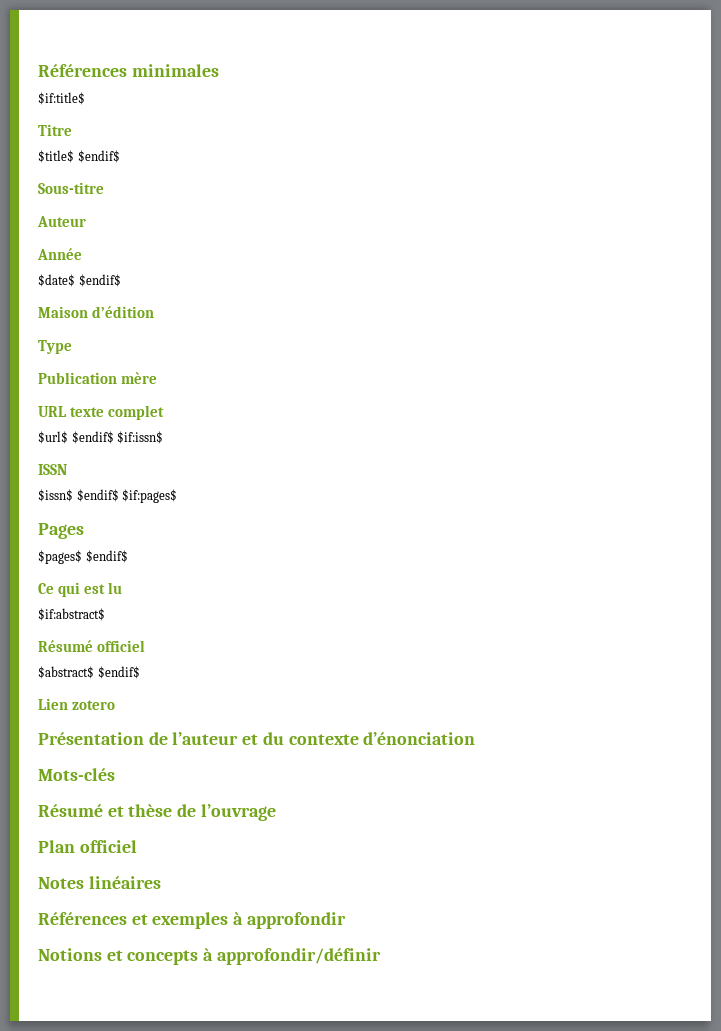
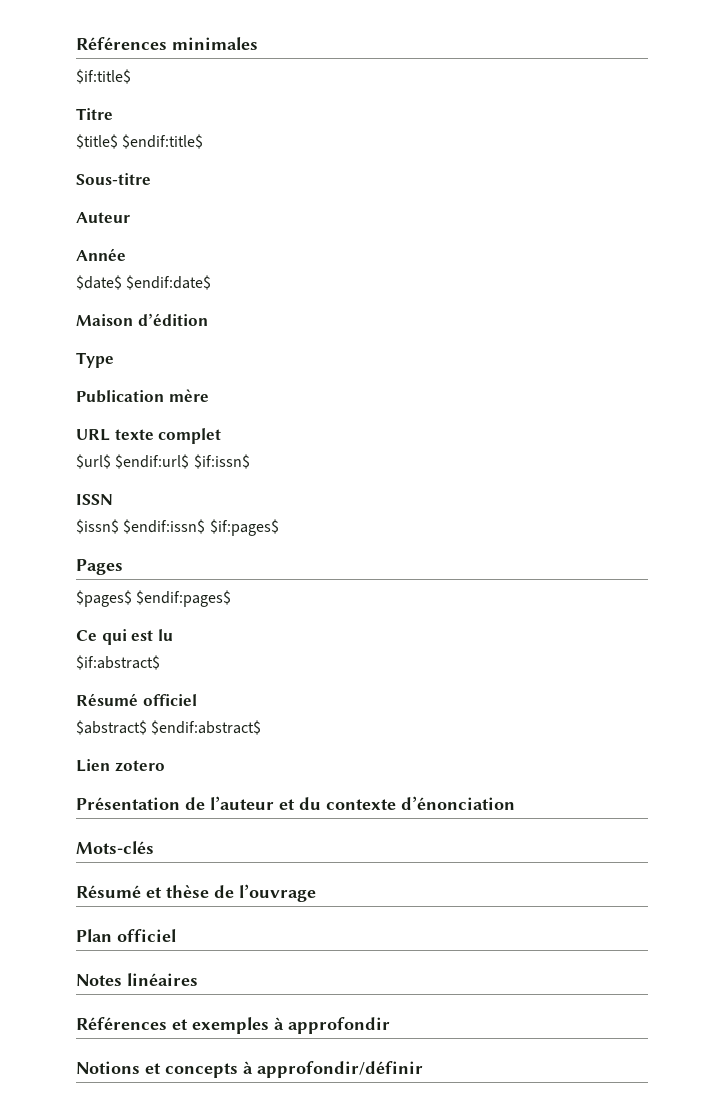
[77,150,120,163] $endif$ -> [122,134,204,149] $endif:title$
[78,274,121,287] $endif$ -> [126,275,212,290] $endif:date$
[71,431,114,444] $endif$ -> [115,454,190,469] $endif:url$
[76,489,119,502] $endif$ -> [123,519,206,534] $endif:issn$
[85,550,128,563] $endif$ -> [136,590,232,607] $endif:pages$
[97,666,140,679] $endif$ -> [151,720,262,735] $endif:abstract$

